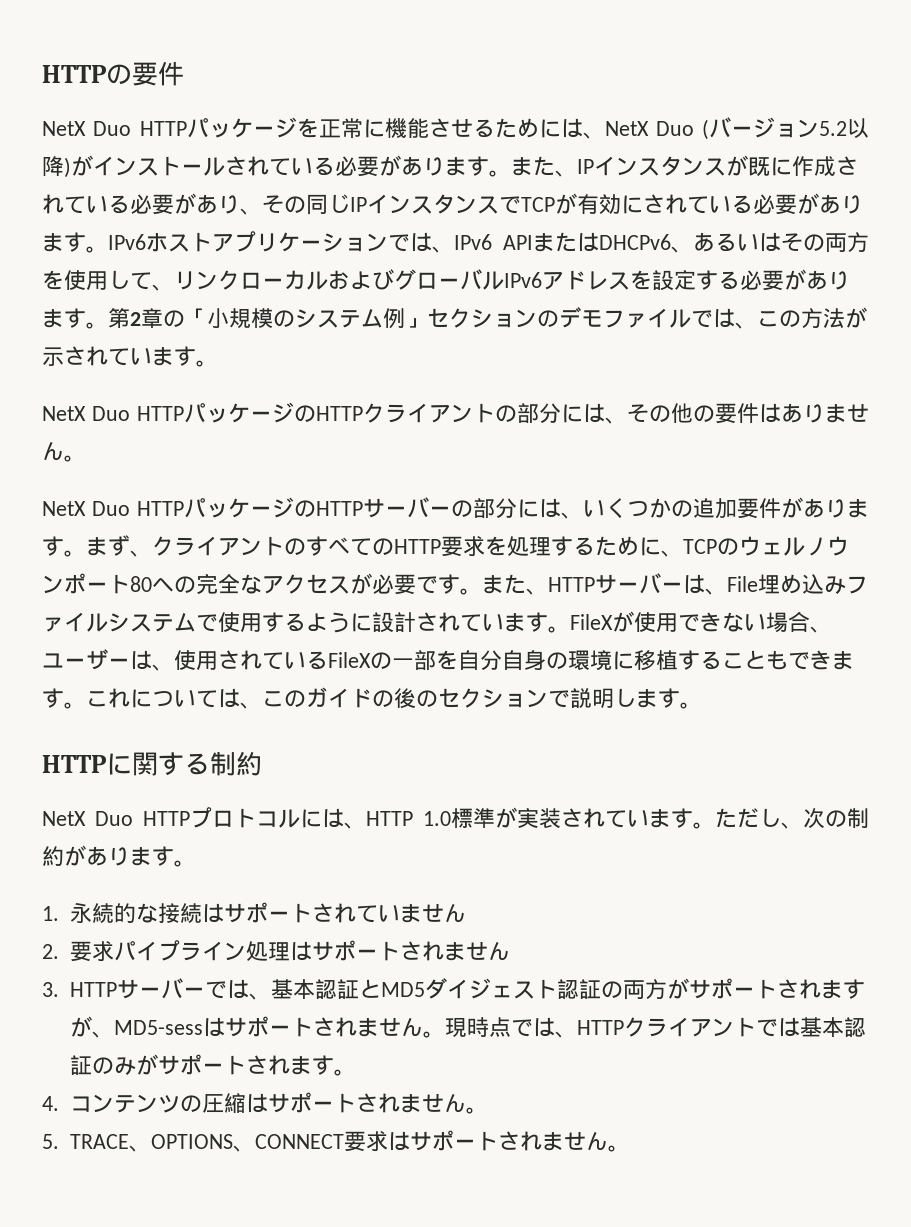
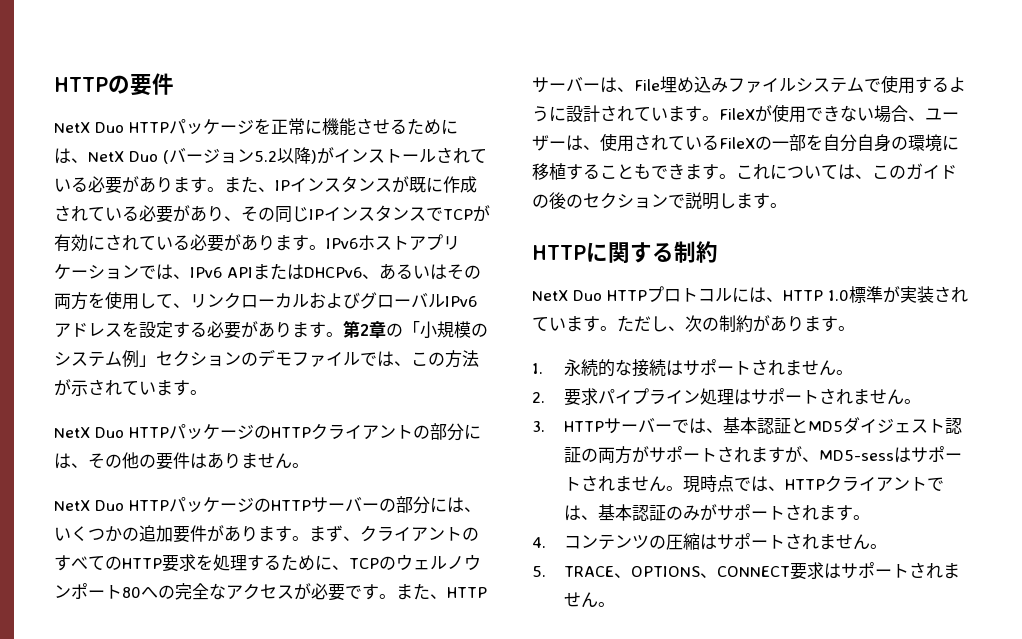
[355,903,466,923] ていません -> [785,360,854,376] ません。
(510, 951) none -> [904,399,922,404] 。
(800, 1027) none -> [581,515,599,520] 、

